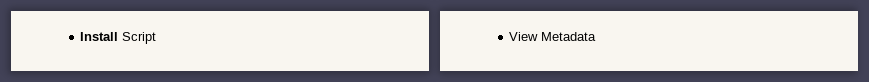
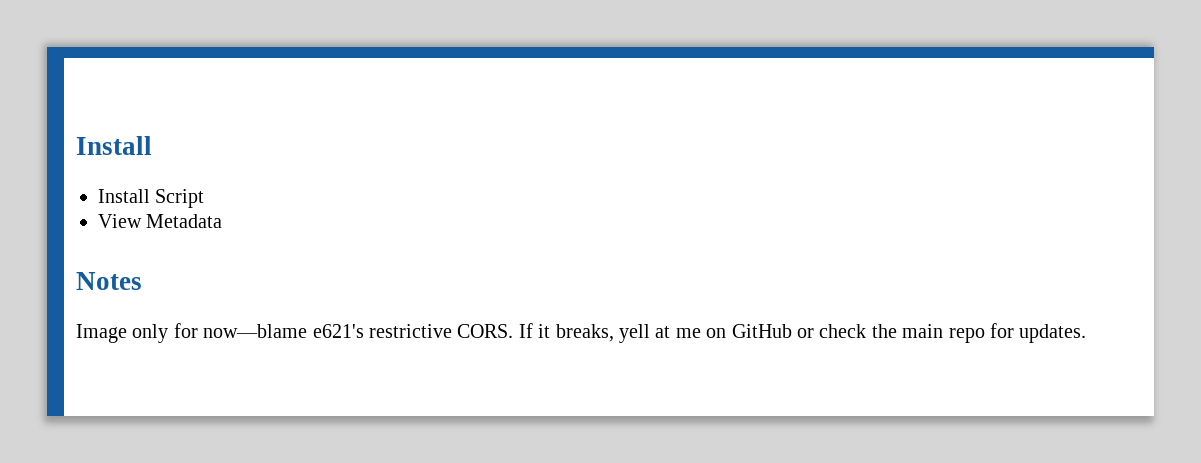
[80,32,119,41] Install -> [76,136,152,155] [98,189,150,203] Install // Install
(597, 36) none -> [76,272,142,290] [76,323,1087,343] // Notes // Image only for now—blame e621's restrictive CORS. If it breaks, yell at me on GitHub or check the main repo for updates.

